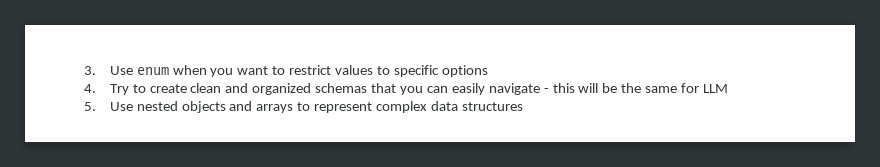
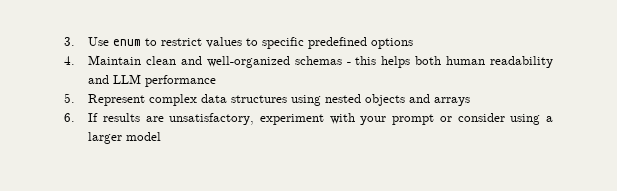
[172,65,269,77] when you want -> (142, 42) none
(439, 71) none -> [308,37,368,49] predefined
[109,83,700,95] Try to create clean and organized schemas that you can easily navigate - this will be the same for -> [88,55,553,68] [88,75,110,84] Maintain clean and well-organized schemas - this helps both human readability and
(729, 88) none -> [145,75,217,87] performance
[109,102,133,111] Use -> [88,94,322,106] Represent complex data structures using
[297,101,523,113] to represent complex data structures -> [64,113,553,125] [88,132,162,144] // 6. If results are unsatisfactory, experiment with your prompt or consider using a larger model

